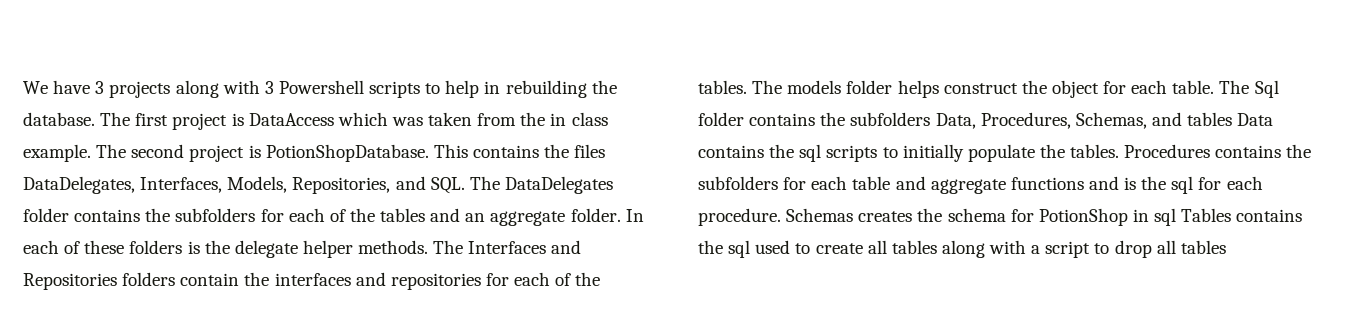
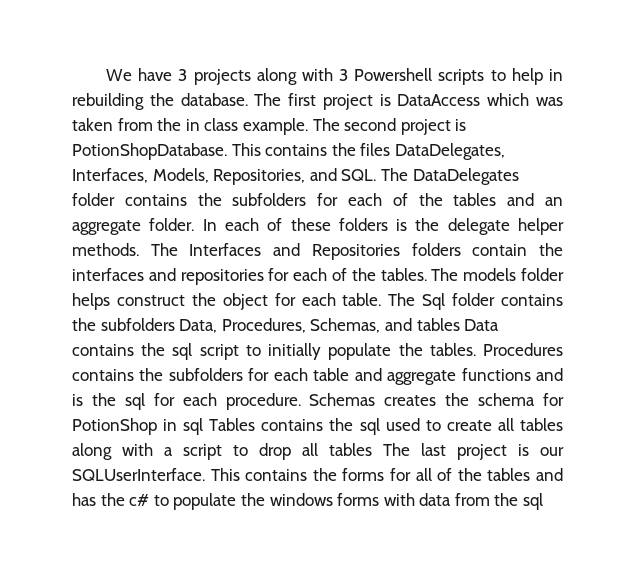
[826,145,878,162] scripts -> [199,344,239,360] script
(1226, 247) none -> [383,443,564,460] [72,468,564,481] [72,493,544,510] The last project is our SQLUserInterface. This contains the forms for all of the tables and has the c# to populate the windows forms with data from the sql

